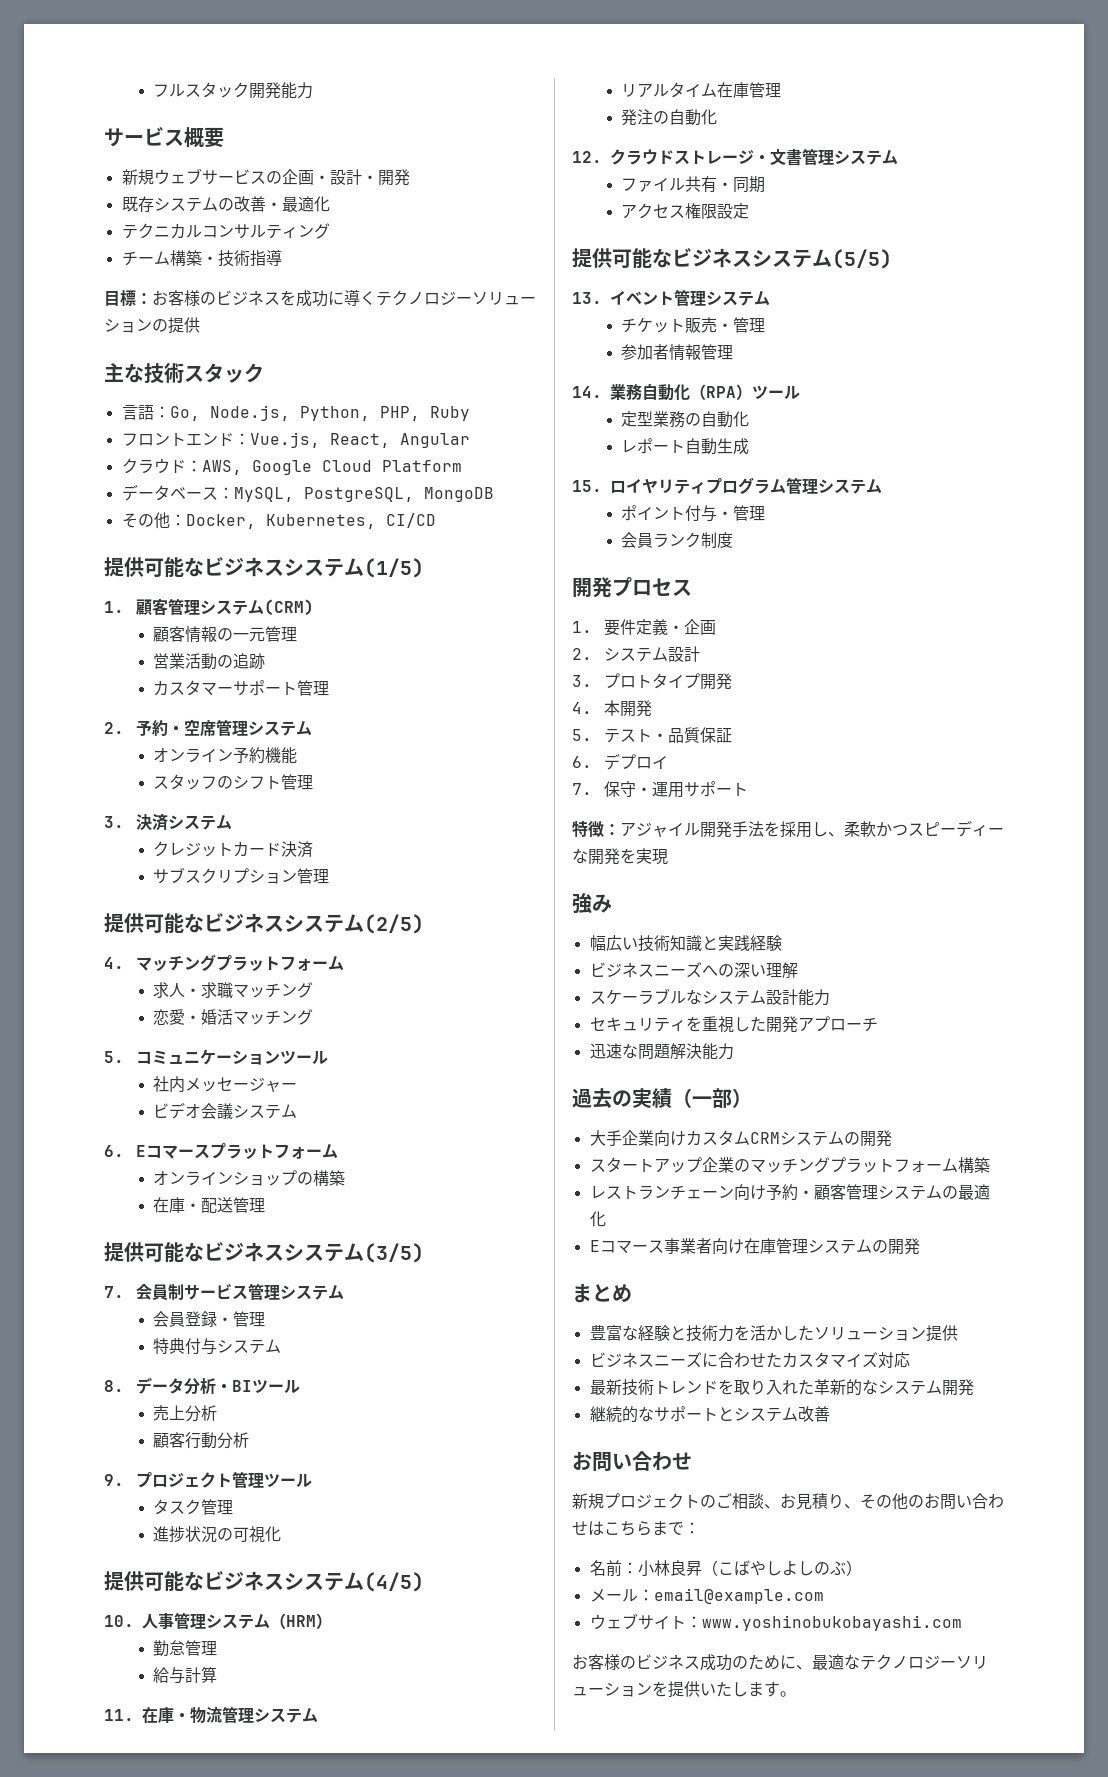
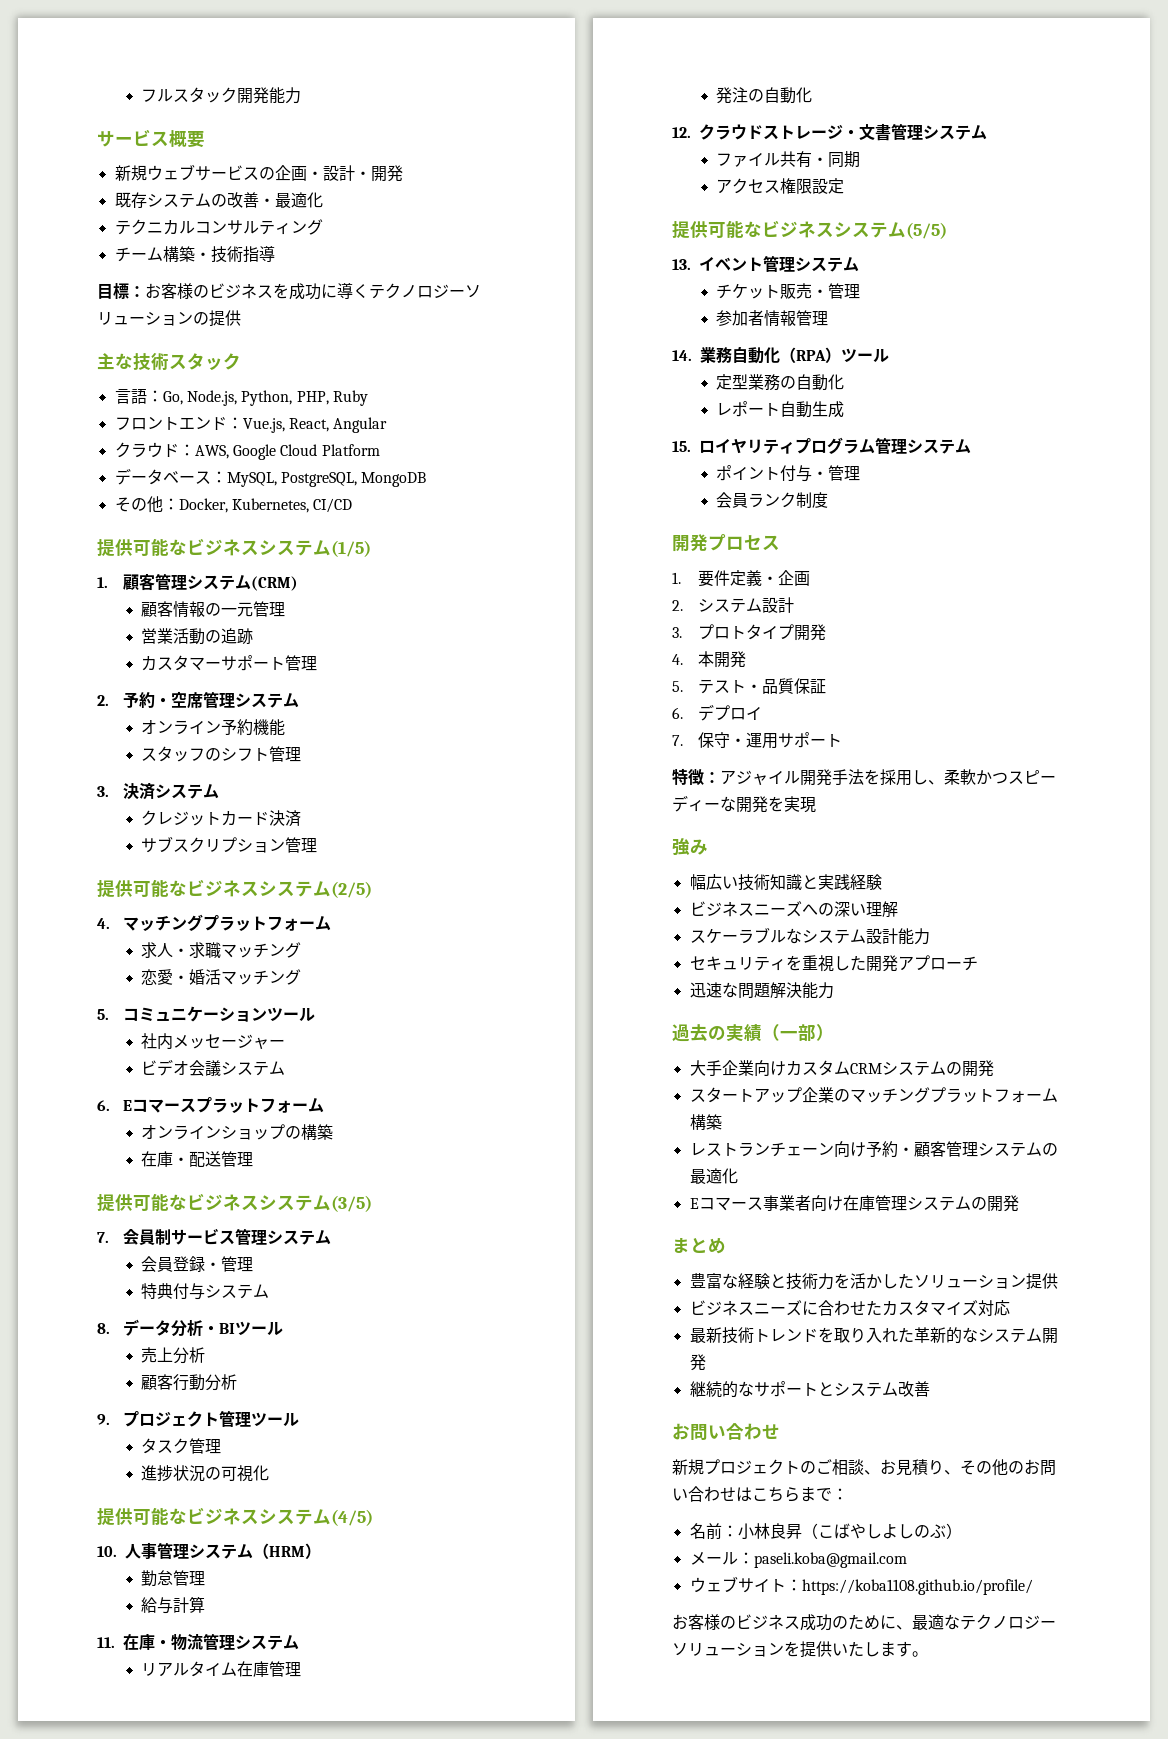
[653,1588,824,1604] email@example.com -> [753,1552,907,1568] paseli.koba@gmail.com
[701,1615,962,1631] www.yoshinobukobayashi.com -> [801,1579,1033,1595] https://koba1108.github.io/profile/

